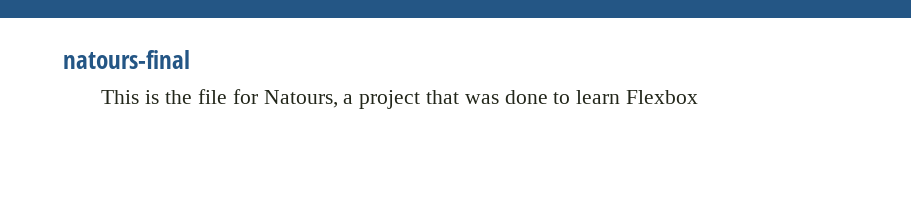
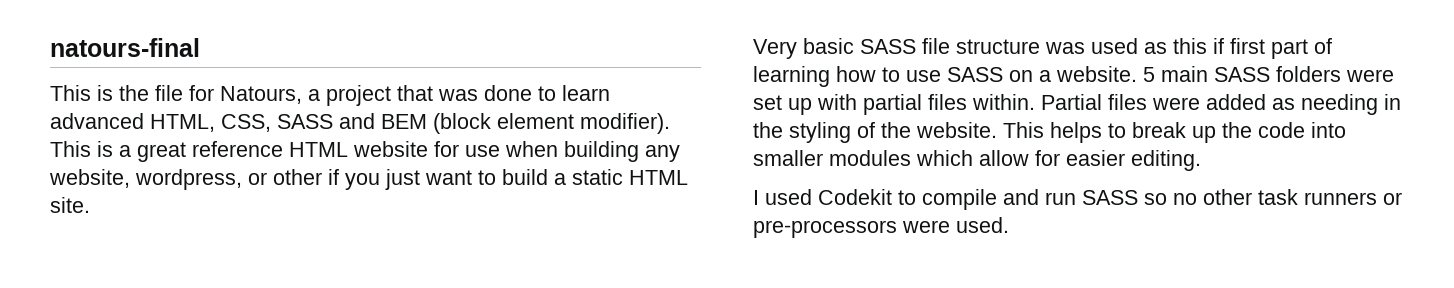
[625,90,698,104] Flexbox -> [50,113,670,134] [50,141,680,162] [49,169,688,190] [50,197,90,213] [753,38,1332,59] [753,66,1394,87] [753,94,1401,115] [753,122,1346,143] [753,150,1201,171] [753,189,1402,210] [753,217,1009,238] advanced HTML, CSS, SASS and BEM (block element modifier). This is a great reference HTML website for use when building any website, wordpress, or other if you just want to build a static HTML site. // Very basic SASS file structure was used as this if first part of learning how to use SASS on a website. 5 main SASS folders were set up with partial files within. Partial files were added as needing in the styling of the website. This helps to break up the code into smaller modules which allow for easier editing. // I used Codekit to compile and run SASS so no other task runners or pre-processors were used.

